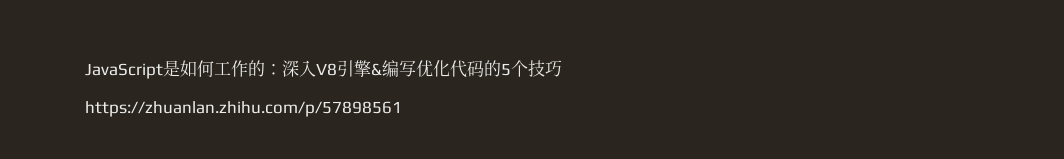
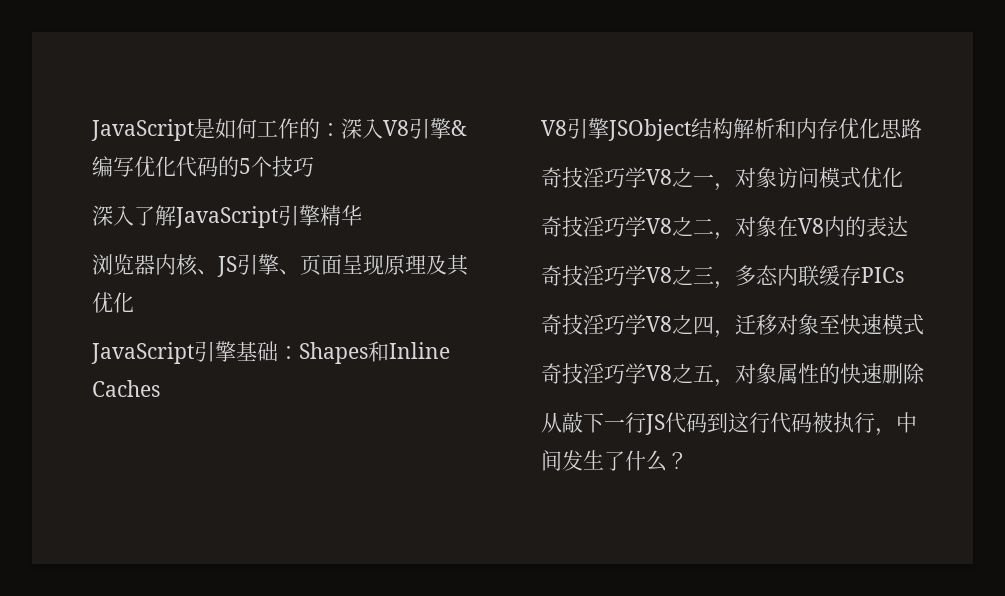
[85,101,402,117] https://zhuanlan.zhihu.com/p/57898561 -> [92,205,362,228] [92,254,469,277] [92,292,134,313] [91,341,450,364] [92,380,160,397] [541,118,922,141] [541,167,903,191] [541,216,908,240] [541,265,904,289] [541,314,924,338] [541,363,925,387] [541,412,917,436] [541,450,688,472] 深入了解JavaScript引擎精华 // 浏览器内核、JS引擎、页面呈现原理及其优化 // JavaScript引擎基础：Shapes和Inline Caches // V8引擎JSObject结构解析和内存优化思路 // 奇技淫巧学V8之一，对象访问模式优化 // 奇技淫巧学V8之二，对象在V8内的表达 // 奇技淫巧学V8之三，多态内联缓存PICs // 奇技淫巧学V8之四，迁移对象至快速模式 // 奇技淫巧学V8之五，对象属性的快速删除 // 从敲下一行JS代码到这行代码被执行，中间发生了什么？

